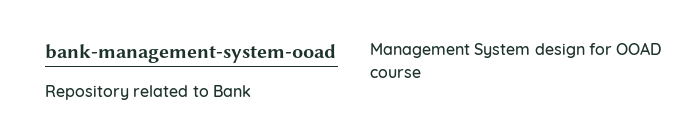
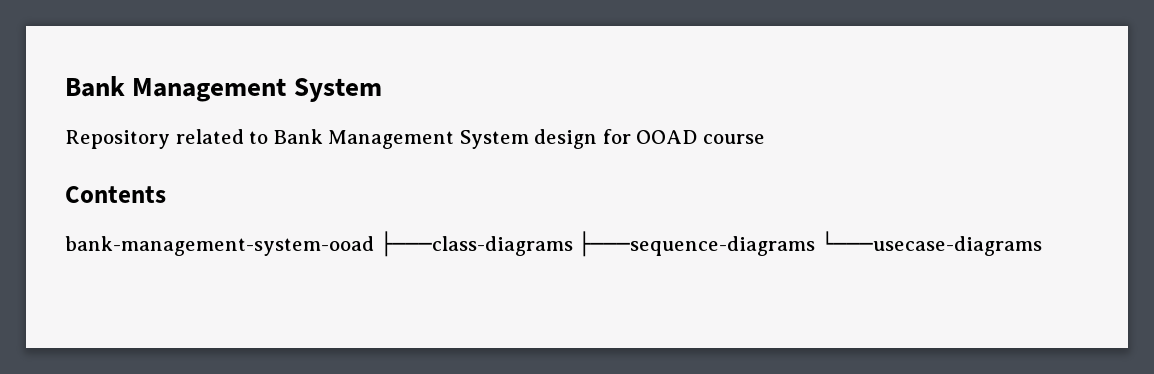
[45,44,336,63] bank-management-system-ooad -> [65,76,382,102] Bank Management System
(421, 73) none -> [65,186,166,203] [65,231,1042,257] // Contents // bank-management-system-ooad ├───class-diagrams ├───sequence-diagrams └───usecase-diagrams

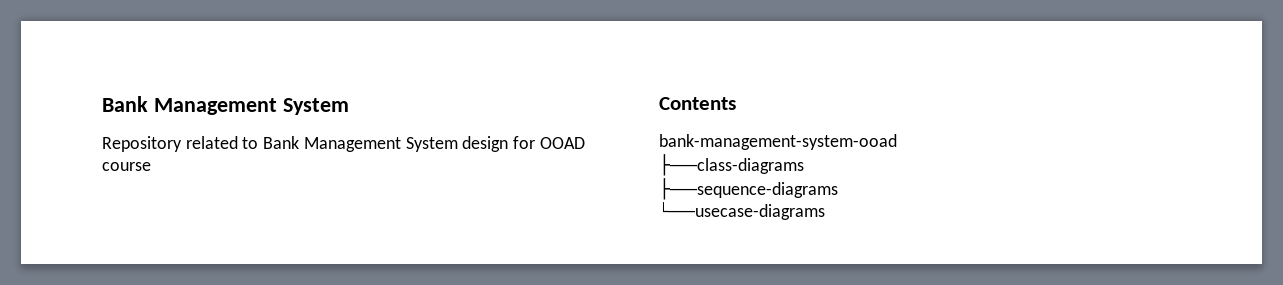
(374, 246) none -> (897, 142) //
(573, 244) none -> (804, 165) //
(816, 244) none -> (838, 189) //

